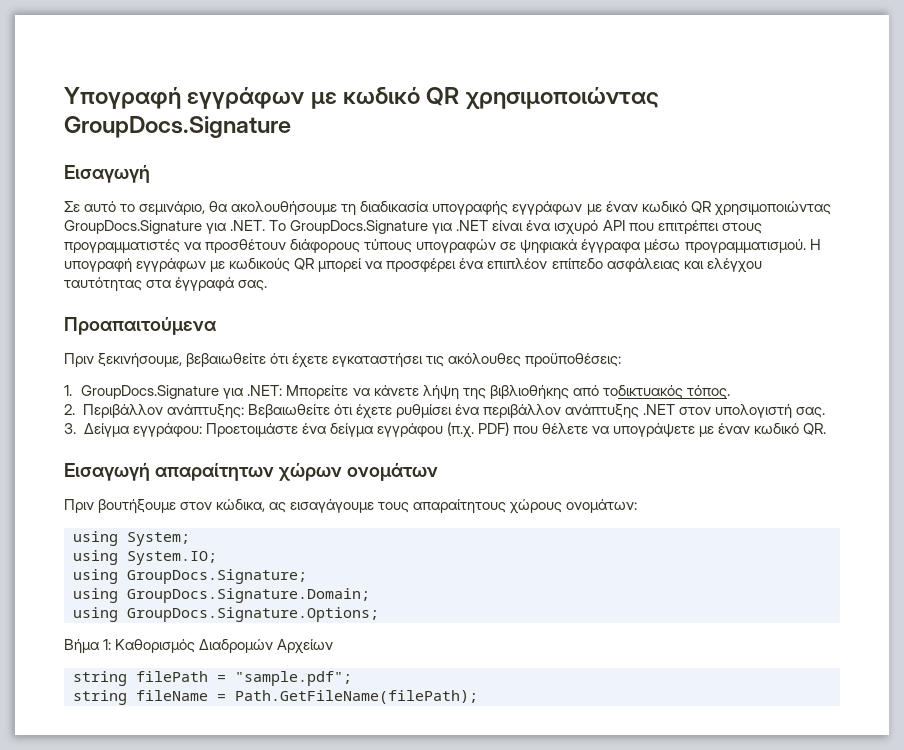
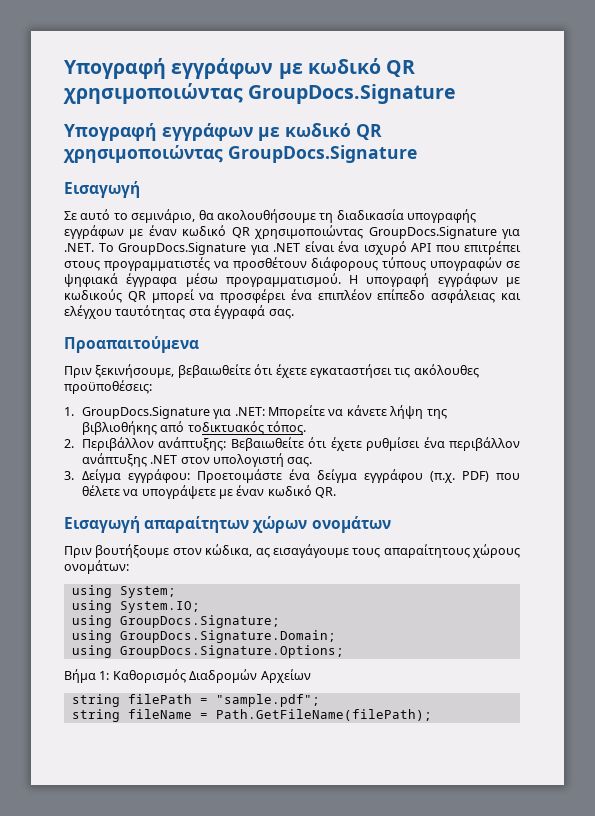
[64,87,659,109] [64,116,291,138] Υπογραφή εγγράφων με κωδικό QR χρησιμοποιώντας GroupDocs.Signature -> [64,58,416,79] [63,83,457,104] [64,123,382,141] [63,145,417,163] Υπογραφή εγγράφων με κωδικό QR χρησιμοποιώντας GroupDocs.Signature // Υπογραφή εγγράφων με κωδικό QR χρησιμοποιώντας GroupDocs.Signature

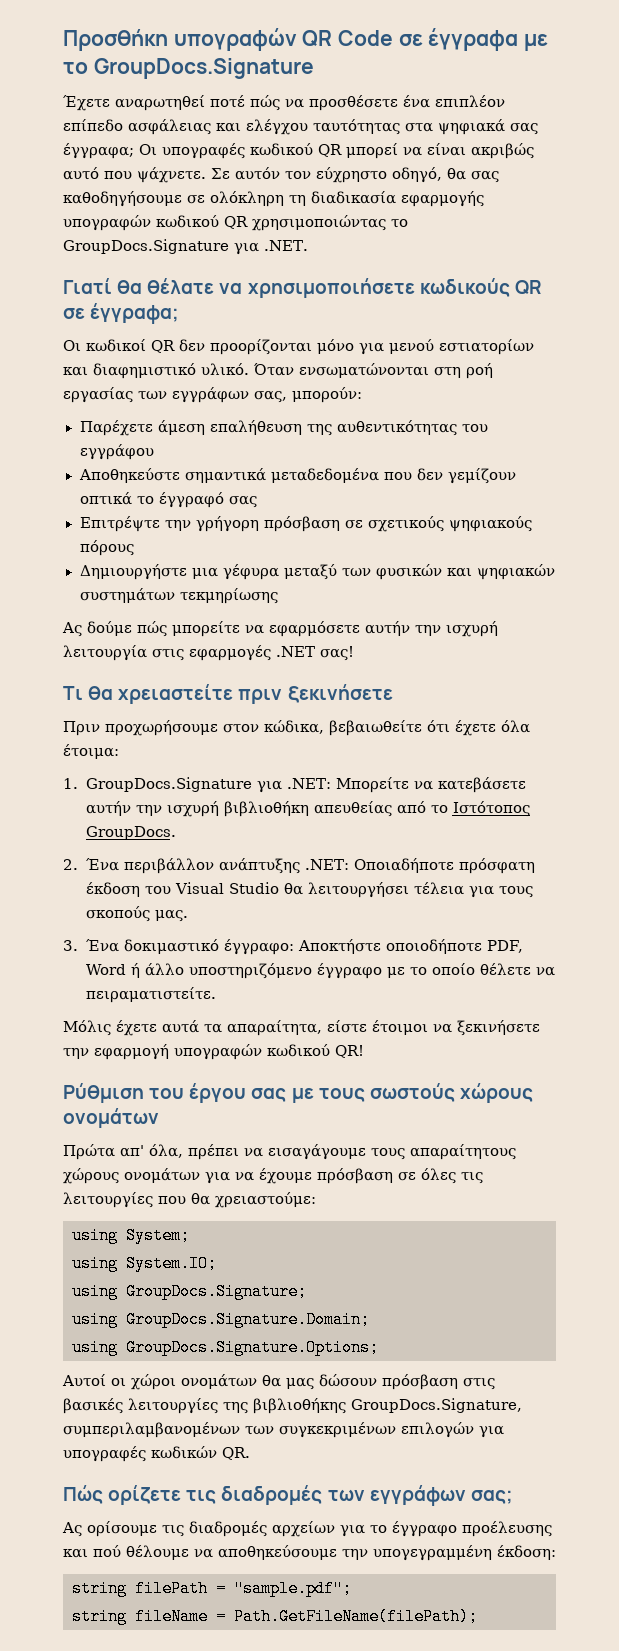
[64,58,416,79] [63,83,457,104] [64,123,382,141] [63,145,417,163] [64,181,140,198] [64,209,476,223] [64,225,520,239] [64,241,521,255] [64,257,520,271] [64,273,520,287] [64,289,287,303] Υπογραφή εγγράφων με κωδικό QR χρησιμοποιώντας GroupDocs.Signature // Υπογραφή εγγράφων με κωδικό QR χρησιμοποιώντας GroupDocs.Signature // Εισαγωγή // Σε αυτό το σεμινάριο, θα ακολουθήσουμε τη διαδικασία υπογραφής εγγράφων με έναν κωδικό QR χρησιμοποιώντας GroupDocs.Signature για .NET. Το GroupDocs.Signature για .NET είναι ένα ισχυρό API που επιτρέπει στους προγραμματιστές να προσθέτουν διάφορους τύπους υπογραφών σε ψηφιακά έγγραφα μέσω προγραμματισμού. Η υπογραφή εγγράφων με κωδικούς QR μπορεί να προσφέρει -> [63,28,549,51] [63,58,314,79] [63,95,398,111] Προσθήκη υπογραφών QR Code σε έγγραφα με το GroupDocs.Signature // Έχετε αναρωτηθεί ποτέ πώς να προσθέσετε
[214,305,294,319] [64,336,199,353] [64,364,479,378] [64,380,152,394] έγγραφά σας. // Προαπαιτούμενα // Πριν ξεκινήσουμε, βεβαιωθείτε ότι έχετε εγκαταστήσει τις ακόλουθες προϋποθέσεις: -> [438,119,538,135] [63,143,534,159] [63,167,499,183] [63,191,484,207] [63,215,408,231] [63,239,308,255] [63,278,542,298] [63,303,180,324] [63,339,534,355] [63,363,493,379] [63,387,362,403] [79,420,488,436] [79,444,154,460] [78,468,516,484] [79,492,257,508] [79,516,532,532] [79,540,134,556] [79,564,555,580] [79,588,278,604] [62,621,498,637] [63,645,354,661] [63,684,393,704] [63,720,530,736] [63,744,119,759] ψηφιακά σας έγγραφα; Οι υπογραφές κωδικού QR μπορεί να είναι ακριβώς αυτό που ψάχνετε. Σε αυτόν τον εύχρηστο οδηγό, θα σας καθοδηγήσουμε σε ολόκληρη τη διαδικασία εφαρμογής υπογραφών κωδικού QR χρησιμοποιώντας το GroupDocs.Signature για .NET. // Γιατί θα θέλατε να χρησιμοποιήσετε κωδικούς QR σε έγγραφα; // Οι κωδικοί QR δεν προορίζονται μόνο για μενού εστιατορίων και διαφημιστικό υλικό. Όταν ενσωματώνονται στη ροή εργασίας των εγγράφων σας, μπορούν: // Παρέχετε άμεση επαλήθευση της αυθεντικότητας του εγγράφου // Αποθηκεύστε σημαντικά μεταδεδομένα που δεν γεμίζουν οπτικά το έγγραφό σας // Επιτρέψτε την γρήγορη πρόσβαση σε σχετικούς ψηφιακούς πόρους // Δημιουργήστε μια γέφυρα μεταξύ των φυσικών και ψηφιακών συστημάτων τεκμηρίωσης // Ας δούμε πώς μπορείτε να εφαρμόσετε αυτήν την ισχυρή λειτουργία στις εφαρμογές .NET σας! // Τι θα χρειαστείτε πριν ξεκινήσετε // Πριν προχωρήσουμε στον κώδικα, βεβαιωθείτε ότι έχετε όλα έτοιμα:
[346,405,447,419] [81,421,307,435] [64,437,520,451] [81,453,313,467] [64,469,520,483] [81,485,337,499] [64,516,391,533] [64,544,520,558] [64,560,129,574] κάνετε λήψη της βιβλιοθήκης από τοδικτυακός τόπος. // 2. Περιβάλλον ανάπτυξης: Βεβαιωθείτε ότι έχετε ρυθμίσει ένα περιβάλλον ανάπτυξης .NET στον υπολογιστή σας. // 3. Δείγμα εγγράφου: Προετοιμάστε ένα δείγμα εγγράφου (π.χ. PDF) που θέλετε να υπογράψετε με έναν κωδικό QR. // Εισαγωγή απαραίτητων χώρων ονομάτων // Πριν βουτήξουμε στον κώδικα, ας εισαγάγουμε τους απαραίτητους χώρους ονομάτων: -> [437,777,526,793] [85,801,530,817] [85,826,176,840] [63,858,535,874] [85,882,533,898] [85,906,188,922] [63,939,524,955] [85,963,556,979] [85,987,216,1003] [63,1020,540,1036] [63,1044,364,1060] [63,1083,533,1103] [63,1108,159,1128] [63,1144,516,1160] [63,1168,483,1184] [63,1192,316,1208] κατεβάσετε αυτήν την ισχυρή βιβλιοθήκη απευθείας από το Ιστότοπος GroupDocs. // 2. Ένα περιβάλλον ανάπτυξης .NET: Οποιαδήποτε πρόσφατη έκδοση του Visual Studio θα λειτουργήσει τέλεια για τους σκοπούς μας. // 3. Ένα δοκιμαστικό έγγραφο: Αποκτήστε οποιοδήποτε PDF, Word ή άλλο υποστηριζόμενο έγγραφο με το οποίο θέλετε να πειραματιστείτε. // Μόλις έχετε αυτά τα απαραίτητα, είστε έτοιμοι να ξεκινήσετε την εφαρμογή υπογραφών κωδικού QR! // Ρύθμιση του έργου σας με τους σωστούς χώρους ονομάτων // Πρώτα απ' όλα, πρέπει να εισαγάγουμε τους απαραίτητους χώρους ονομάτων για να έχουμε πρόσβαση σε όλες τις λειτουργίες που θα χρειαστούμε:
[64,669,311,683] Βήμα 1: Καθορισμός Διαδρομών Αρχείων -> [62,1374,495,1390] [63,1398,522,1414] [63,1422,504,1438] [63,1446,250,1462] [63,1485,513,1506] [62,1521,552,1537] [63,1545,556,1561] Αυτοί οι χώροι ονομάτων θα μας δώσουν πρόσβαση στις βασικές λειτουργίες της βιβλιοθήκης GroupDocs.Signature, συμπεριλαμβανομένων των συγκεκριμένων επιλογών για υπογραφές κωδικών QR. // Πώς ορίζετε τις διαδρομές των εγγράφων σας; // Ας ορίσουμε τις διαδρομές αρχείων για το έγγραφο προέλευσης και πού θέλουμε να αποθηκεύσουμε την υπογεγραμμένη έκδοση:

